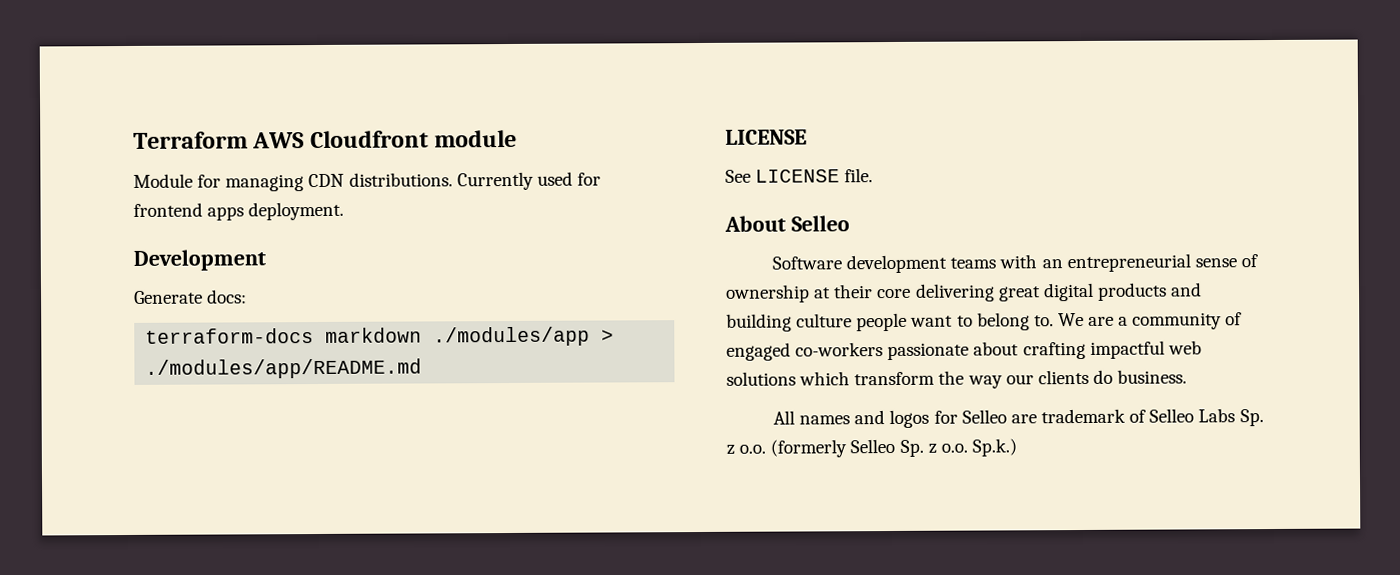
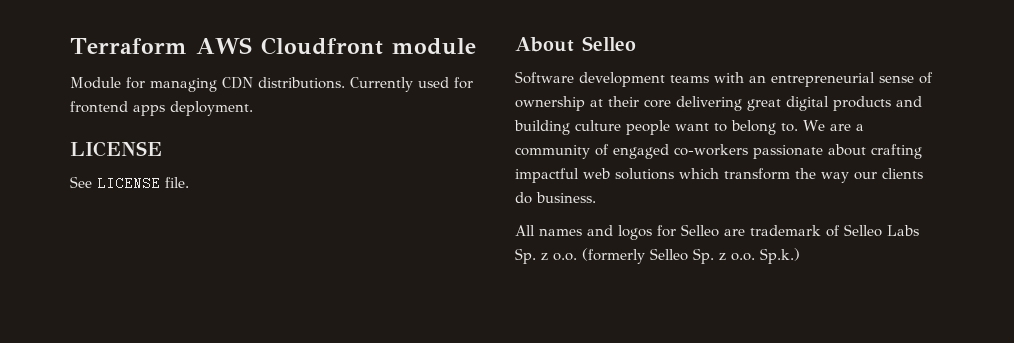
[133,249,266,271] [134,289,248,304] [145,326,615,347] [145,358,423,379] // Development // Generate docs: // terraform-docs markdown ./modules/app > ./modules/app/README.md -> (253, 108) none

